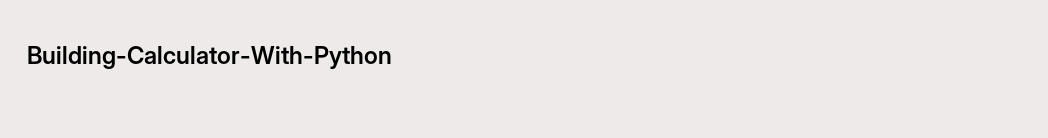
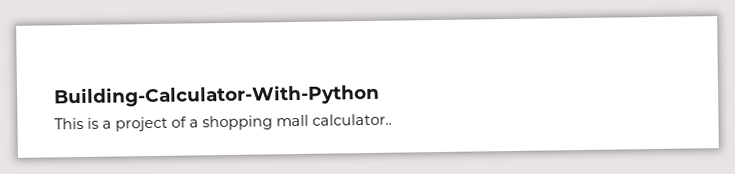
(392, 57) none -> [54,113,392,132] // This is a project of a shopping mall calculator..

